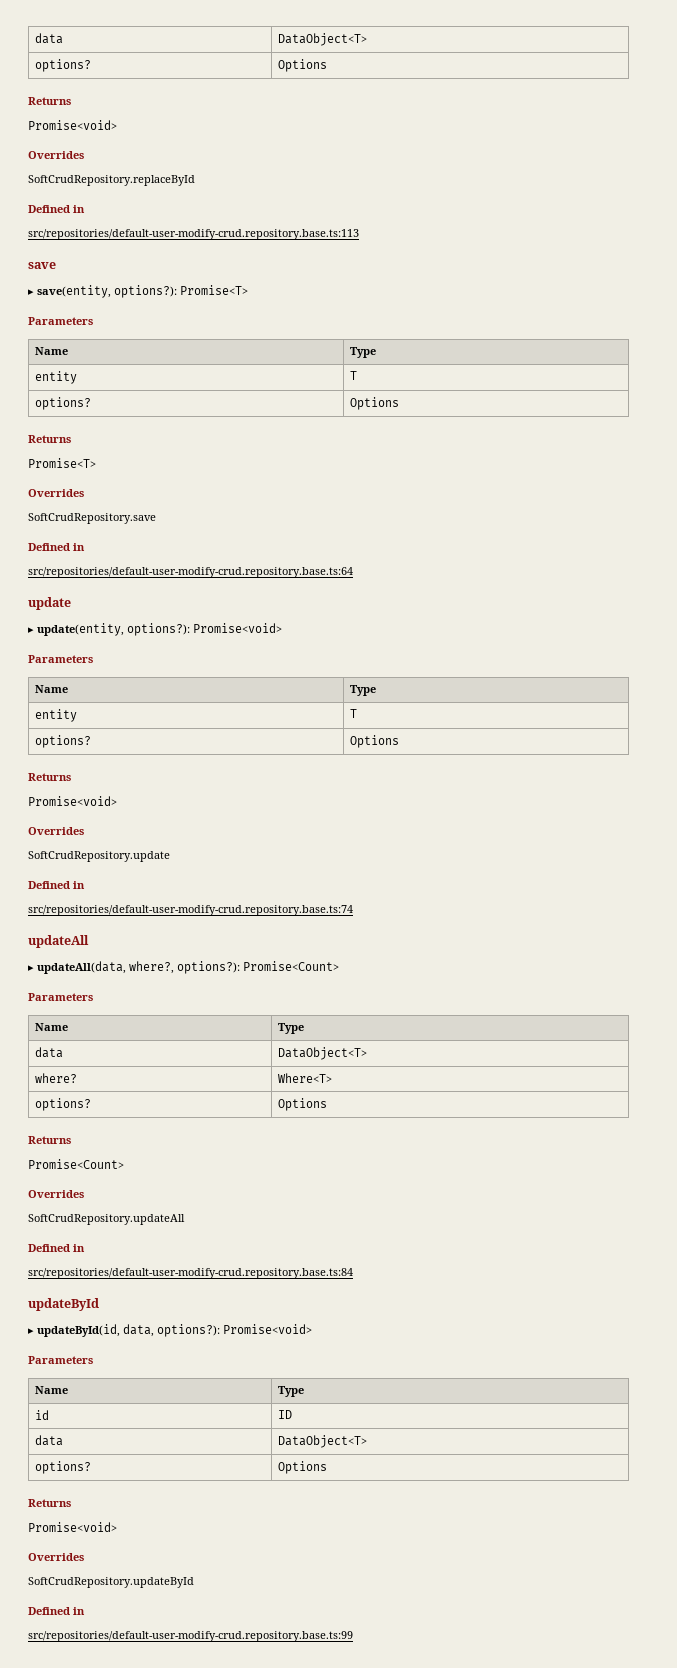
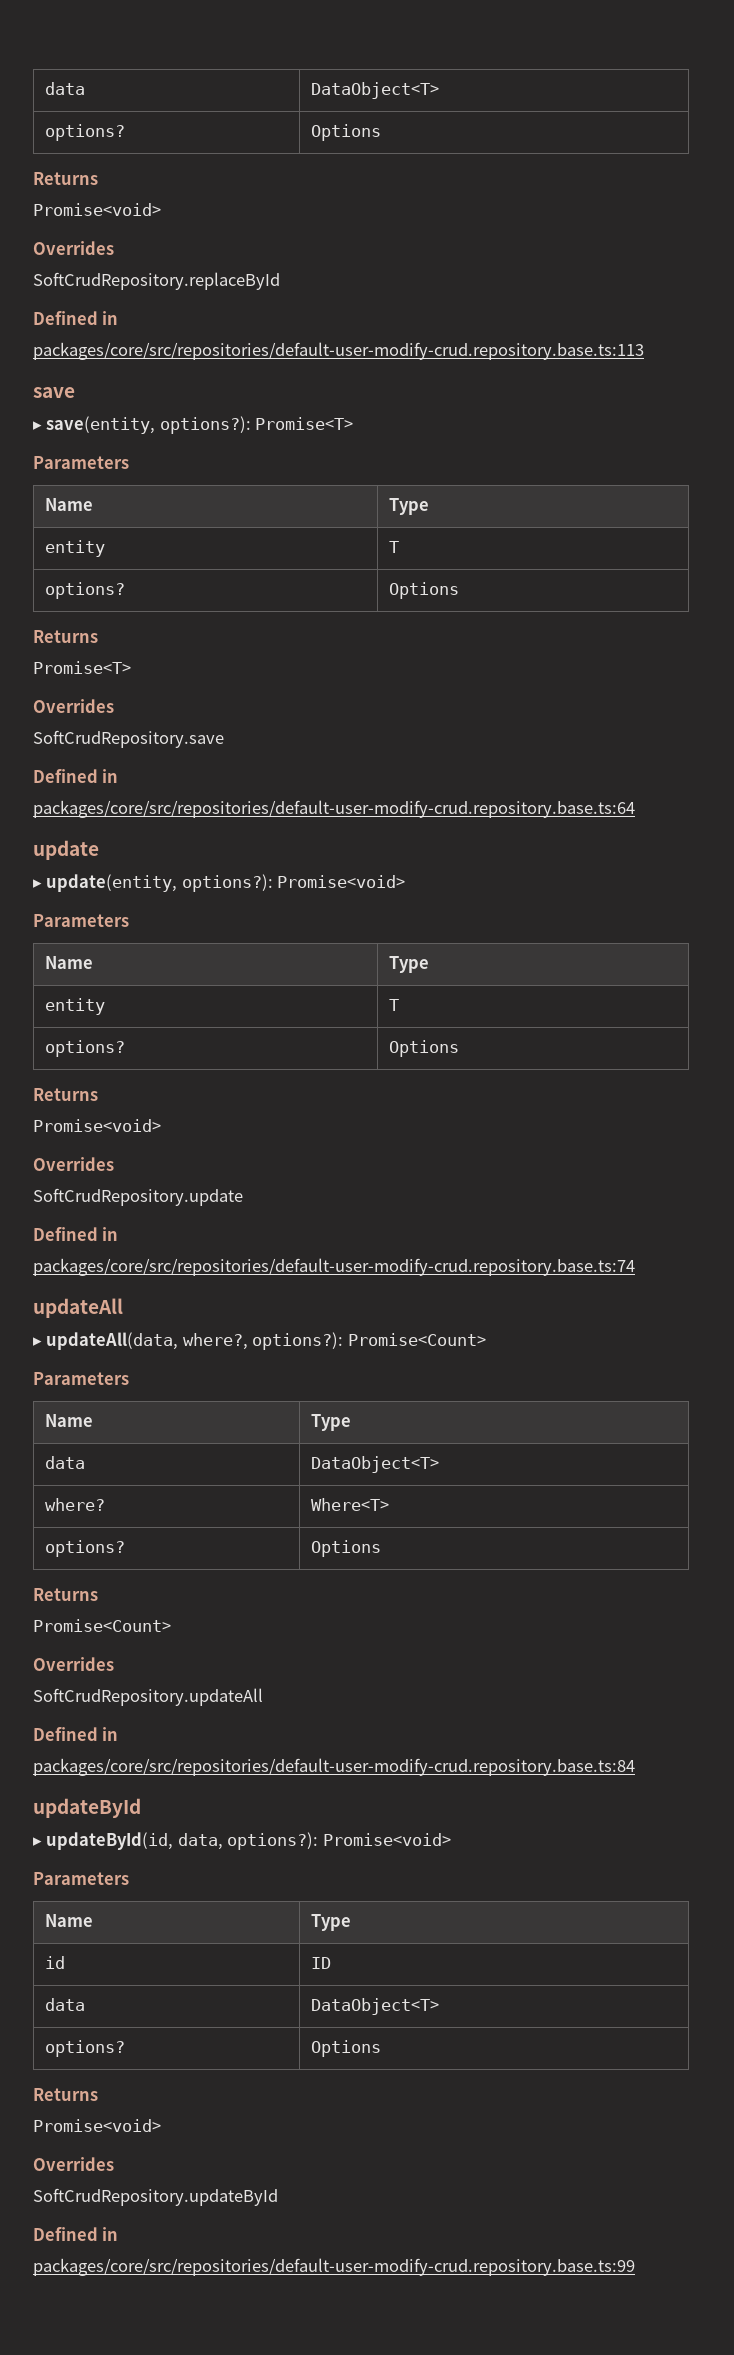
[28,229,359,240] src/repositories/default-user-modify-crud.repository.base.ts:113 -> [33,342,644,360] packages/core/src/repositories/default-user-modify-crud.repository.base.ts:113
[28,567,353,578] src/repositories/default-user-modify-crud.repository.base.ts:64 -> [33,800,635,818] packages/core/src/repositories/default-user-modify-crud.repository.base.ts:64
[28,905,353,916] src/repositories/default-user-modify-crud.repository.base.ts:74 -> [33,1258,635,1276] packages/core/src/repositories/default-user-modify-crud.repository.base.ts:74
[28,1268,353,1279] src/repositories/default-user-modify-crud.repository.base.ts:84 -> [33,1758,635,1776] packages/core/src/repositories/default-user-modify-crud.repository.base.ts:84
[28,1631,353,1642] src/repositories/default-user-modify-crud.repository.base.ts:99 -> [33,2258,635,2276] packages/core/src/repositories/default-user-modify-crud.repository.base.ts:99

